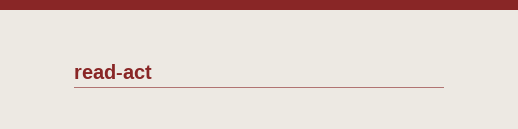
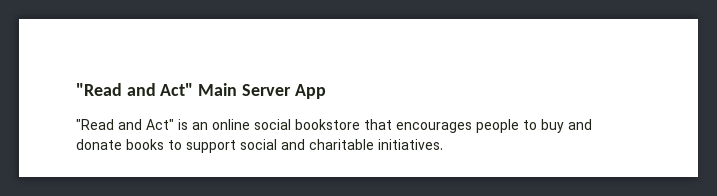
[74,64,152,79] read-act -> [76,83,326,99] [76,119,592,133] [76,139,443,153] "Read and Act" Main Server App // "Read and Act" is an online social bookstore that encourages people to buy and donate books to support social and charitable initiatives.

